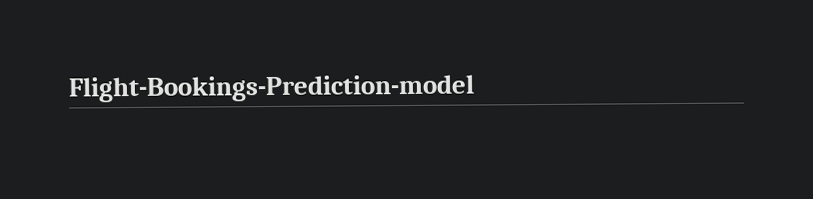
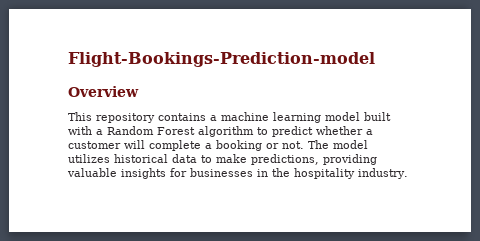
(475, 88) none -> [68,86,139,97] [68,112,391,123] [68,126,373,137] [68,140,368,151] [68,154,377,165] [67,168,408,179] // Overview // This repository contains a machine learning model built with a Random Forest algorithm to predict whether a customer will complete a booking or not. The model utilizes historical data to make predictions, providing valuable insights for businesses in the hospitality industry.

